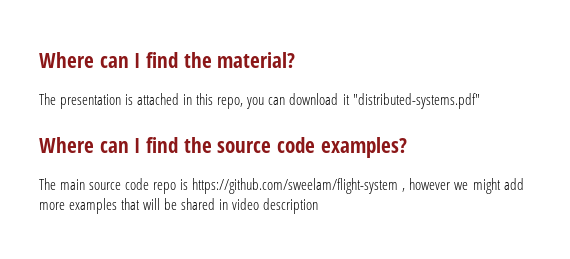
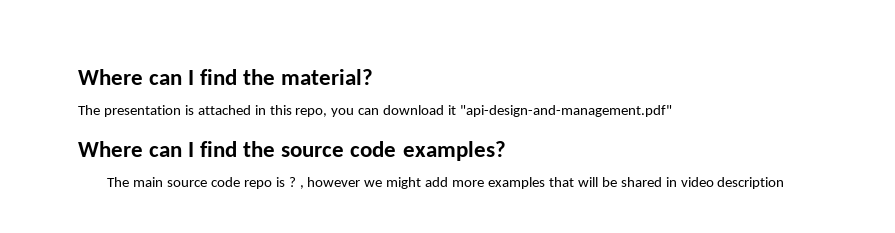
[352,93,480,109] "distributed-systems.pdf" -> [460,105,673,117] "api-design-and-management.pdf"
[192,178,399,194] https://github.com/sweelam/flight-system -> [288,177,296,187] ?

